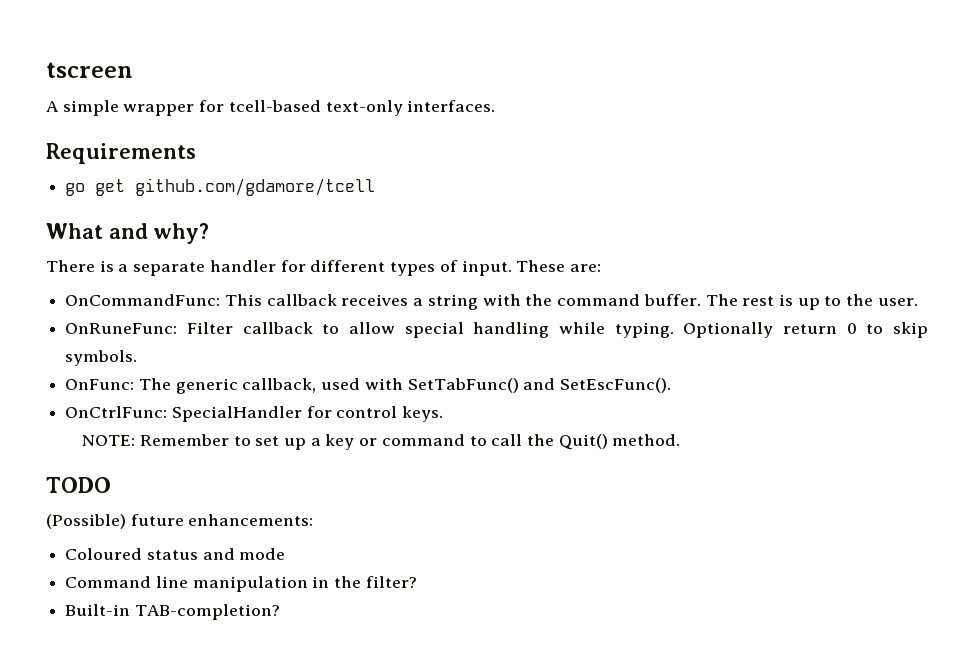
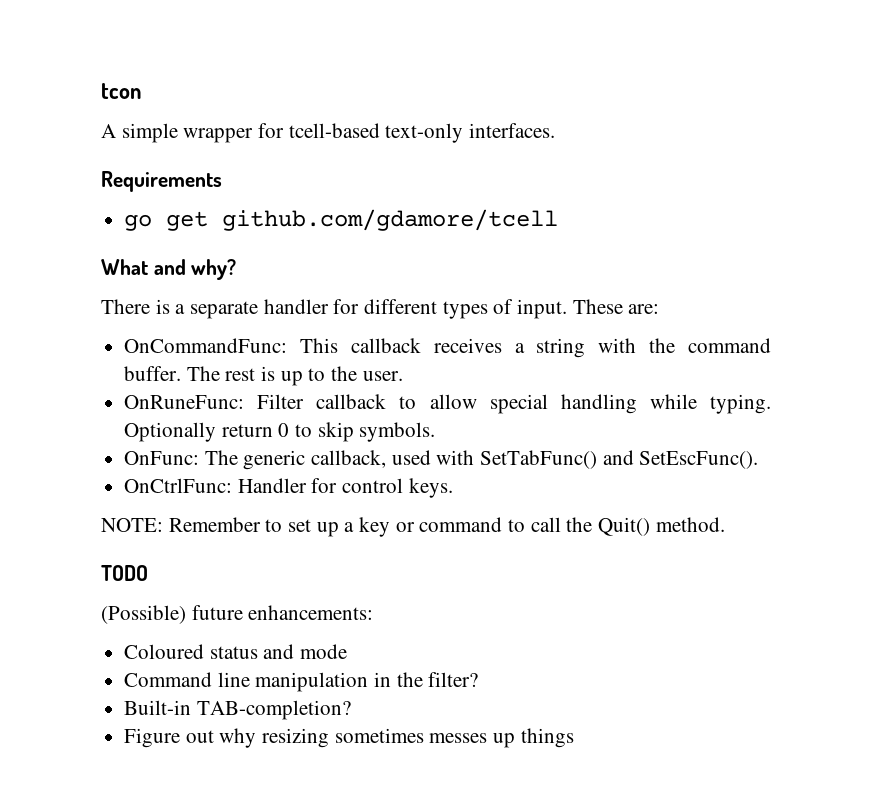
[46,62,133,78] tscreen -> [101,83,142,99] tcon
[171,406,302,422] SpecialHandler -> [237,478,307,493] Handler
(280, 612) none -> [124,728,574,748] // Figure out why resizing sometimes messes up things

